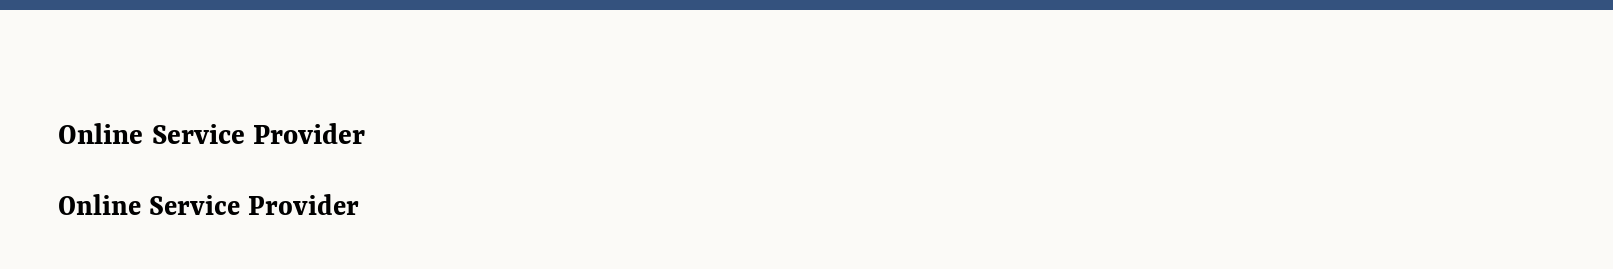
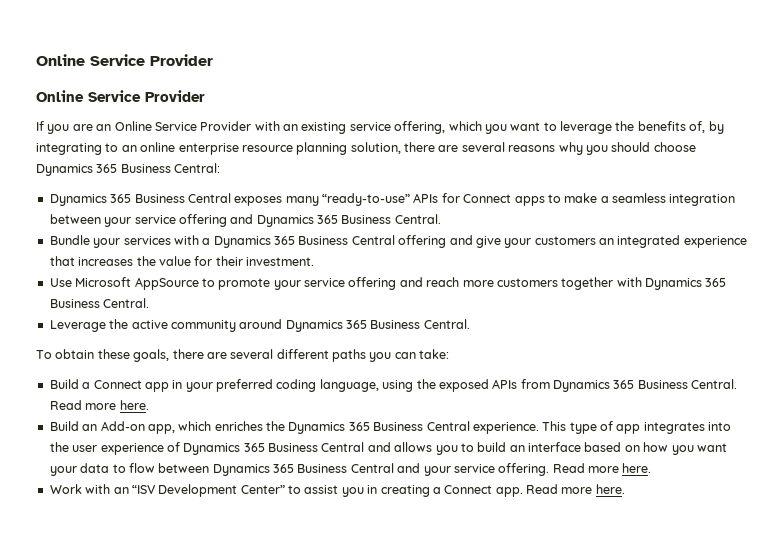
(360, 204) none -> [36,121,724,134] [36,142,696,155] [36,163,221,176] [49,193,736,206] [49,214,441,227] [49,235,747,248] [49,256,314,266] [49,277,727,290] [49,298,150,308] [49,319,470,332] [36,349,450,362] [49,379,738,392] [49,400,149,410] [49,421,732,434] [49,442,727,455] [49,463,652,476] [49,484,625,497] // If you are an Online Service Provider with an existing service offering, which you want to leverage the benefits of, by integrating to an online enterprise resource planning solution, there are several reasons why you should choose Dynamics 365 Business Central: // Dynamics 365 Business Central exposes many “ready-to-use” APIs for Connect apps to make a seamless integration between your service offering and Dynamics 365 Business Central. // Bundle your services with a Dynamics 365 Business Central offering and give your customers an integrated experience that increases the value for their investment. // Use Microsoft AppSource to promote your service offering and reach more customers together with Dynamics 365 Business Central. // Leverage the active community around Dynamics 365 Business Central. // To obtain these goals, there are several different paths you can take: // Build a Connect app in your preferred coding language, using the exposed APIs from Dynamics 365 Business Central. Read more here. // Build an Add-on app, which enriches the Dynamics 365 Business Central experience. This type of app integrates into the user experience of Dynamics 365 Business Central and allows you to build an interface based on how you want your data to flow between Dynamics 365 Business Central and your service offering. Read more here. // Work with an “ISV Development Center” to assist you in creating a Connect app. Read more here.

